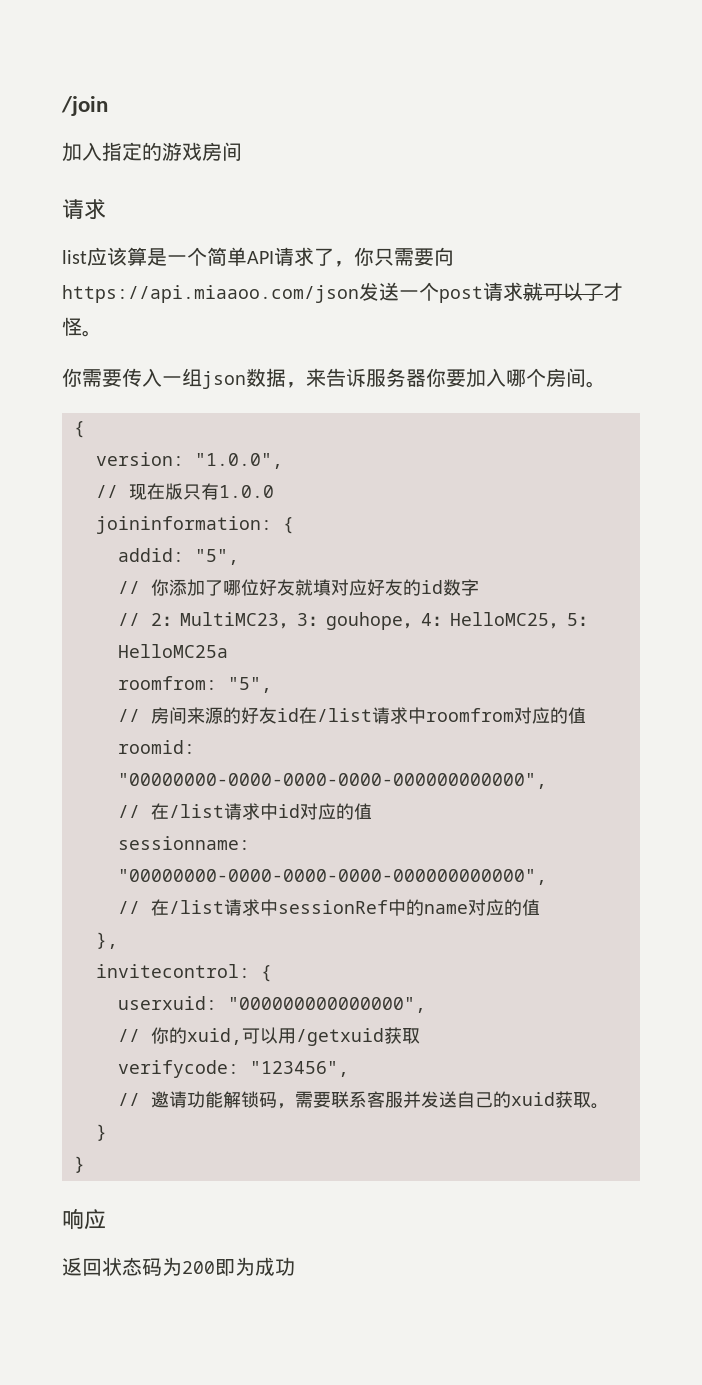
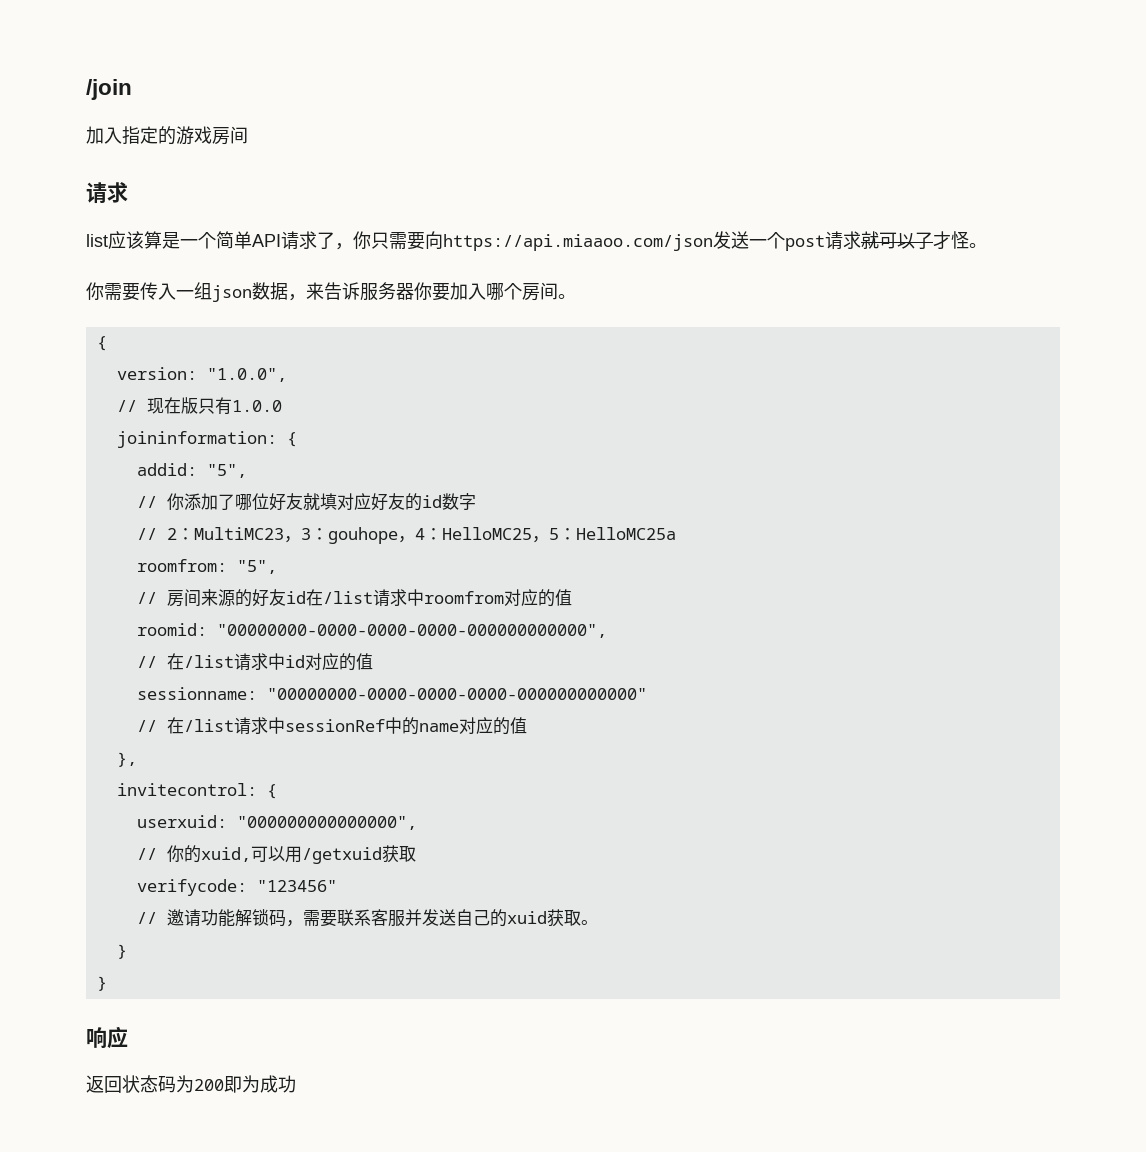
[118,869,547,885] "00000000-0000-0000-0000-000000000000", -> [266,688,647,700] "00000000-0000-0000-0000-000000000000"
[250,1061,349,1077] "123456", -> [256,880,337,892] "123456"

